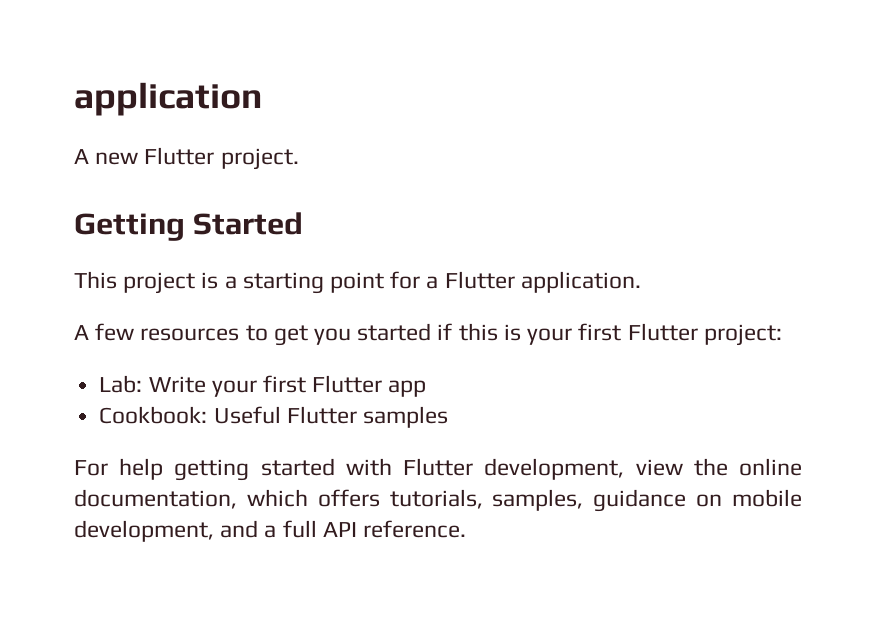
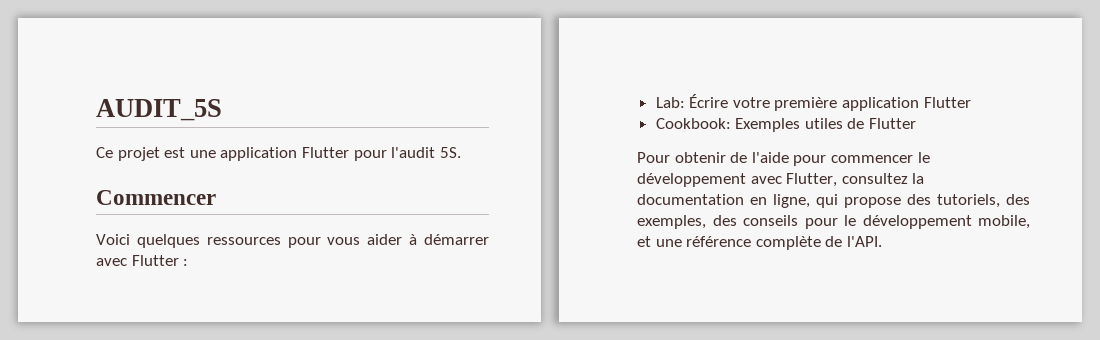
[74,82,262,116] [74,147,299,170] [74,212,304,241] [74,271,641,294] [74,323,782,346] [99,375,427,397] application // A new Flutter project. // Getting Started // This project is a starting point for a Flutter application. // A few resources to get you started if this is your first Flutter project: // Lab: Write your first Flutter app -> [96,99,222,121] [96,147,461,161] [96,190,216,205] [96,234,489,248] [96,255,189,266] [655,94,971,111] AUDIT_5S // Ce projet est une application Flutter pour l'audit 5S. // Commencer // Voici quelques ressources pour vous aider à démarrer avec Flutter : // Lab: Écrire votre première application Flutter
[213,406,448,428] [74,458,802,481] [74,489,802,512] [74,520,467,542] Useful Flutter samples // For help getting started with Flutter development, view the online documentation, which offers tutorials, samples, guidance on mobile development, and a full API reference. -> [735,118,917,132] [637,152,930,166] [637,173,925,187] [637,194,1030,208] [637,215,1030,229] [637,236,882,250] Exemples utiles de Flutter // Pour obtenir de l'aide pour commencer le développement avec Flutter, consultez la documentation en ligne, qui propose des tutoriels, des exemples, des conseils pour le développement mobile, et une référence complète de l'API.

